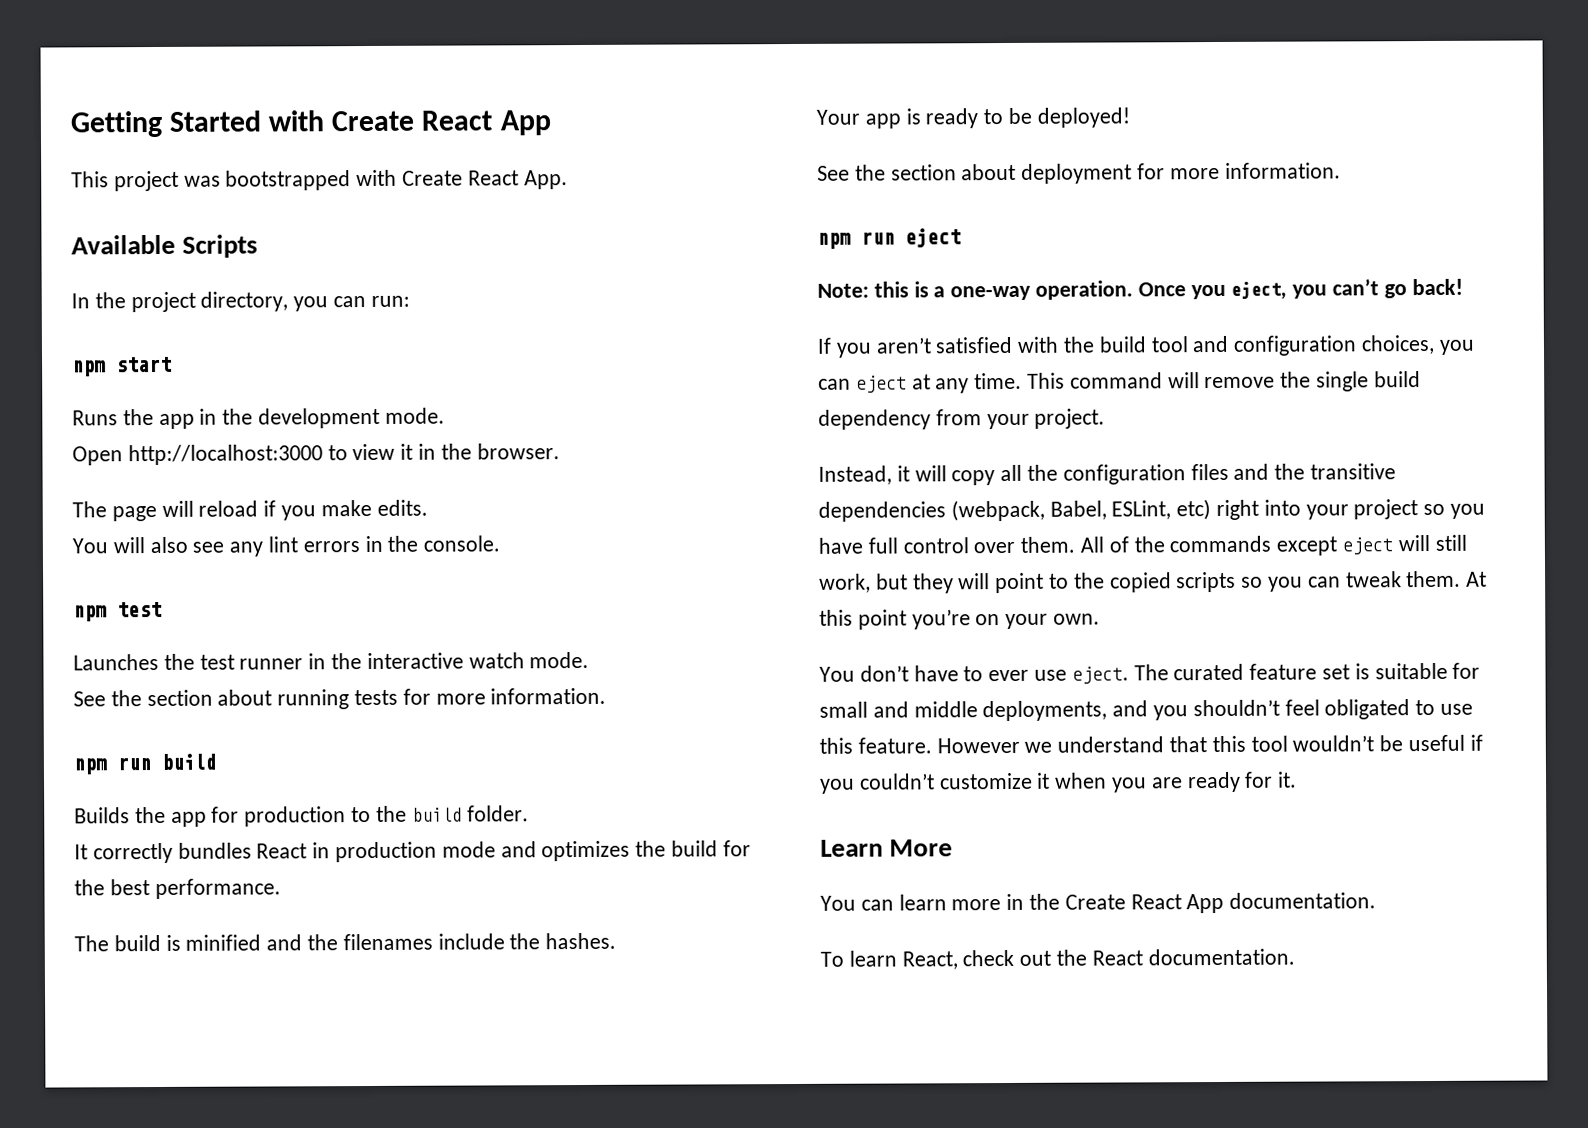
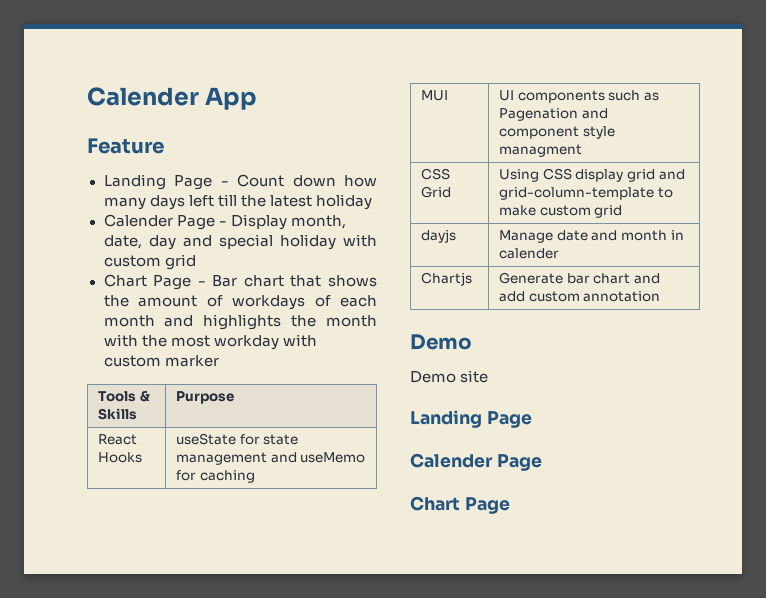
[70,110,551,138] [71,169,568,192] [71,234,259,258] [71,291,410,313] [72,356,172,377] [72,407,445,429] [72,443,560,466] [72,499,428,522] [72,535,501,557] [73,601,162,622] [73,651,590,671] [73,687,607,710] [73,753,217,775] [74,805,530,827] [74,840,751,864] [74,878,281,900] [74,932,617,952] [816,107,1130,129] [817,162,1341,184] [817,228,961,249] [817,278,1463,301] [817,334,1475,358] [818,371,1421,394] [818,408,1106,430] [818,463,1397,486] [818,499,1486,522] [818,534,1467,556] [819,570,1488,594] [819,609,1101,630] [819,662,1481,684] [819,699,1474,722] [819,734,1483,754] [820,771,1298,794] [820,839,954,857] [820,892,1377,914] [820,948,1295,970] Getting Started with Create React App // This project was bootstrapped with Create React App. // Available Scripts // In the project directory, you can run: // npm start // Runs the app in the development mode. // Open http://localhost:3000 to view it in the browser. // The page will reload if you make edits. // You will also see any lint errors in the console. // npm test // Launches the test runner in the interactive watch mode. // See the section about running tests for more information. // npm run build // Builds the app for production to the build folder. // It correctly bundles React in production mode and optimizes the build for the best performance. // The build is minified and the filenames include the hashes. // Your app is ready to be deployed! // See the section about deployment for more information. // npm run eject // Note: this is a one-way operation. Once you eject, you can’t go back! // If you aren’t satisfied with the build tool and configuration choices, you can eject at any time. This command will remove the single build dependency from your project. // Instead, it will copy all the configuration files and the transitive dependencies (webpack, Babel, ESLint, etc) right into your project so you have full control over them. All of the commands except eject will still work, but they will point to the copied scripts so you can tweak them. At this point you’re on your own. // You don’t have to ever use eject. The curated feature set is suitable for small and middle deployments, and you shouldn’t feel obligated to use this feature. However we understand that this tool wouldn’t be useful if you couldn’t customize it when you are ready for it. // Learn More // You can learn more in the Create React App documentation. // To learn React, check out the React documentation. -> [87,87,258,110] [87,138,164,154] [103,174,377,190] [103,194,372,210] [103,214,346,230] [103,234,377,250] [103,254,196,270] [103,274,377,290] [103,295,377,310] [103,314,377,330] [103,334,317,350] [103,355,219,367] [97,391,150,402] [97,408,137,420] [175,391,234,404] [97,434,137,445] [97,452,142,463] [175,433,299,445] [175,452,366,465] [175,470,255,483] [420,90,448,101] [498,90,659,103] [498,108,608,121] [498,126,615,139] [498,144,582,157] [420,168,450,180] [420,186,451,198] [498,168,685,182] [498,187,673,200] [498,205,623,218] [420,229,456,243] [498,230,684,243] [498,248,559,259] [420,272,472,286] [498,272,660,284] [498,291,661,302] [410,334,472,350] [410,370,489,383] [410,410,532,428] [410,453,542,471] [410,496,510,514] Calender App // Feature // Landing Page - Count down how many days left till the latest holiday // Calender Page - Display month, date, day and special holiday with custom grid // Chart Page - Bar chart that shows the amount of workdays of each month and highlights the month with the most workday with custom marker // Tools & Skills | Purpose // React Hooks | useState for state management and useMemo for caching // MUI | UI components such as Pagenation and component style managment // CSS Grid | Using CSS display grid and grid-column-template to make custom grid // dayjs | Manage date and month in calender // Chartjs | Generate bar chart and add custom annotation // Demo // Demo site // Landing Page // Calender Page // Chart Page

